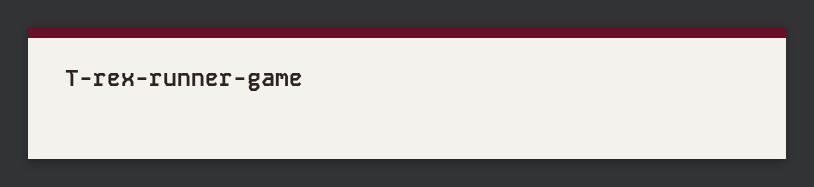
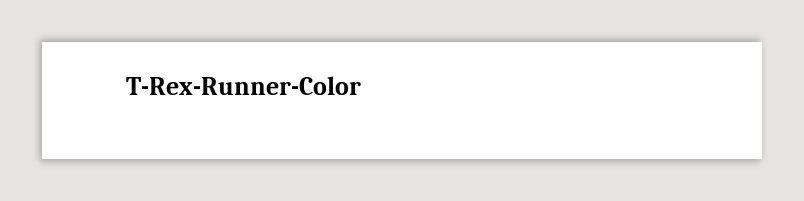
[65,70,303,91] T-rex-runner-game -> [126,76,361,95] T-Rex-Runner-Color

